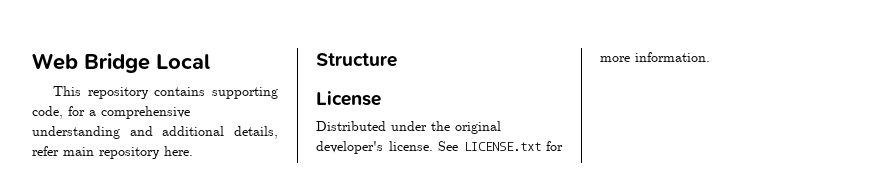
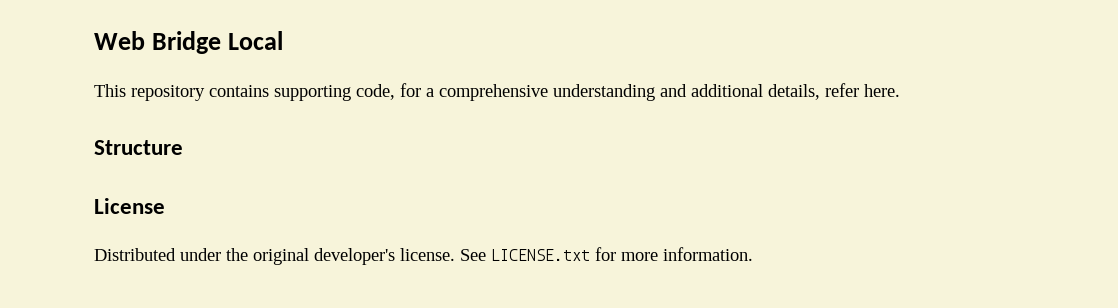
[63,147,160,159] main repository -> (859, 90) none

